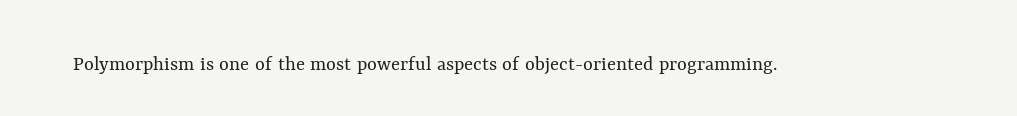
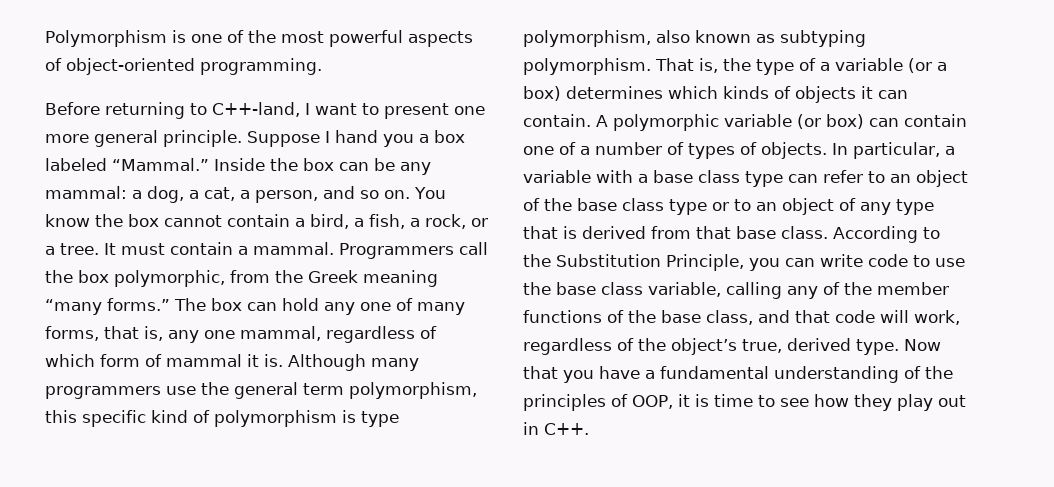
(777, 66) none -> [45,102,485,119] [45,130,465,147] [45,158,431,175] [45,186,446,203] [45,214,488,229] [45,242,488,259] [45,270,438,287] [45,298,465,315] [45,326,437,343] [45,354,419,371] [45,382,477,399] [45,410,399,427] [523,30,866,47] [523,58,947,75] [523,86,908,103] [523,114,967,131] [523,142,955,159] [523,170,968,187] [523,198,934,215] [523,226,940,243] [523,254,965,271] [523,282,949,299] [523,310,960,325] [523,338,941,355] [523,366,953,383] [523,394,966,411] [523,422,589,435] // Before returning to C++-land, I want to present one more general principle. Suppose I hand you a box labeled “Mammal.” Inside the box can be any mammal: a dog, a cat, a person, and so on. You know the box cannot contain a bird, a fish, a rock, or a tree. It must contain a mammal. Programmers call the box polymorphic, from the Greek meaning “many forms.” The box can hold any one of many forms, that is, any one mammal, regardless of which form of mammal it is. Although many programmers use the general term polymorphism, this specific kind of polymorphism is type polymorphism, also known as subtyping polymorphism. That is, the type of a variable (or a box) determines which kinds of objects it can contain. A polymorphic variable (or box) can contain one of a number of types of objects. In particular, a variable with a base class type can refer to an object of the base class type or to an object of any type that is derived from that base class. According to the Substitution Principle, you can write code to use the base class variable, calling any of the member functions of the base class, and that code will work, regardless of the object’s true, derived type. Now that you have a fundamental understanding of the principles of OOP, it is time to see how they play out in C++.

